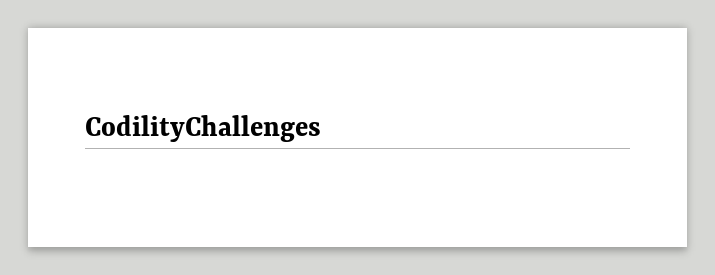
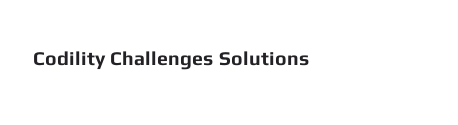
[85,115,321,142] CodilityChallenges -> [33,51,309,70] Codility Challenges Solutions

